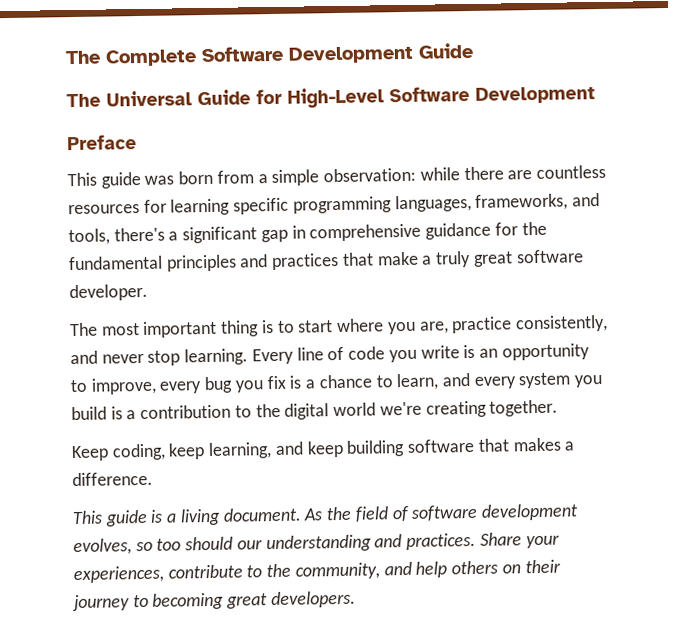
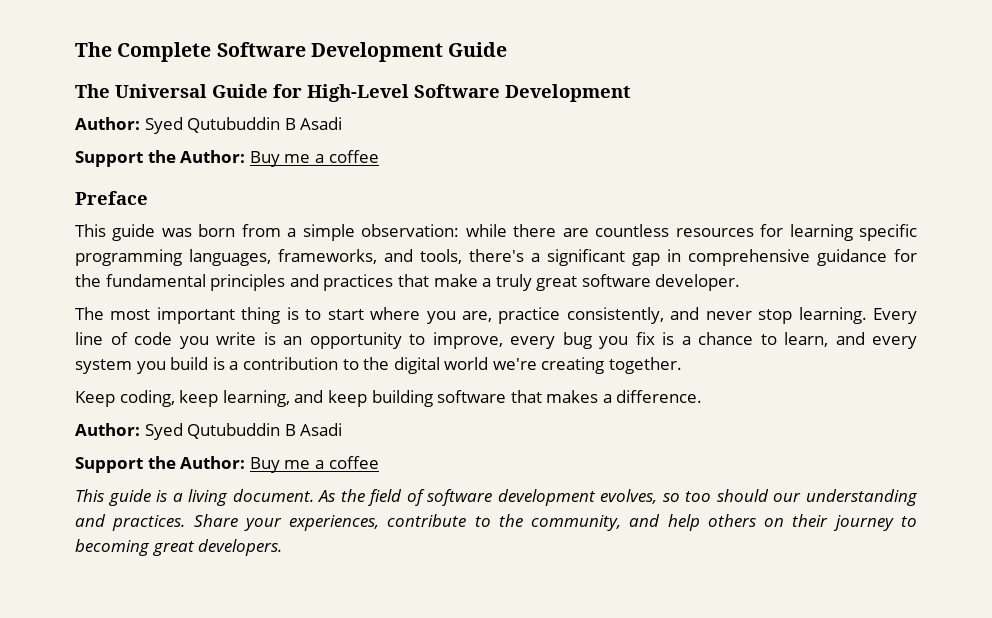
(595, 95) none -> [75,117,343,134] [75,150,379,167] // Author: Syed Qutubuddin B Asadi // Support the Author: Buy me a coffee
(153, 479) none -> [75,423,343,440] [75,456,379,473] // Author: Syed Qutubuddin B Asadi // Support the Author: Buy me a coffee

